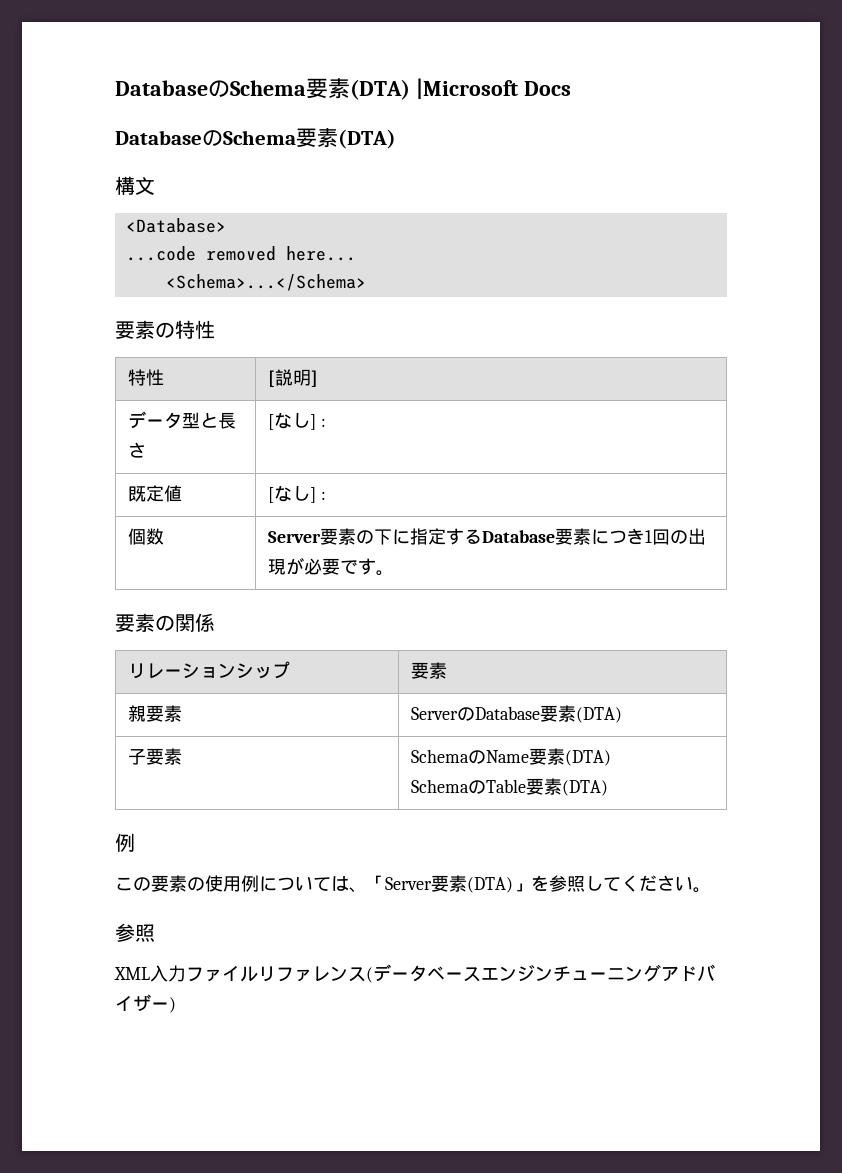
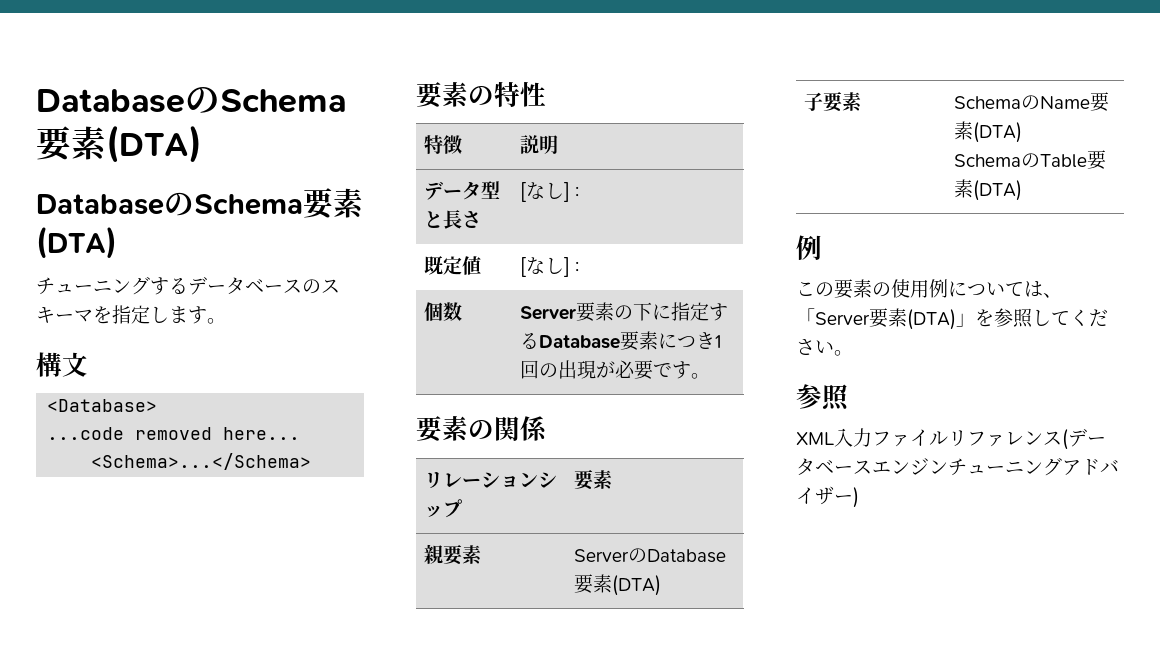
[115,78,571,100] [115,128,396,149] DatabaseのSchema要素(DTA) |Microsoft Docs // DatabaseのSchema要素(DTA) -> [36,87,346,113] [36,125,202,163] [36,188,363,220] [36,226,117,259] [36,276,340,295] [36,305,226,324] DatabaseのSchema要素(DTA) // DatabaseのSchema要素(DTA) // チューニングするデータベースのスキーマを指定します。
[145,369,164,386] [267,370,275,387] 性 | [ -> [443,135,463,154] 徴 |
[310,370,318,387] ] -> (559, 144) none

